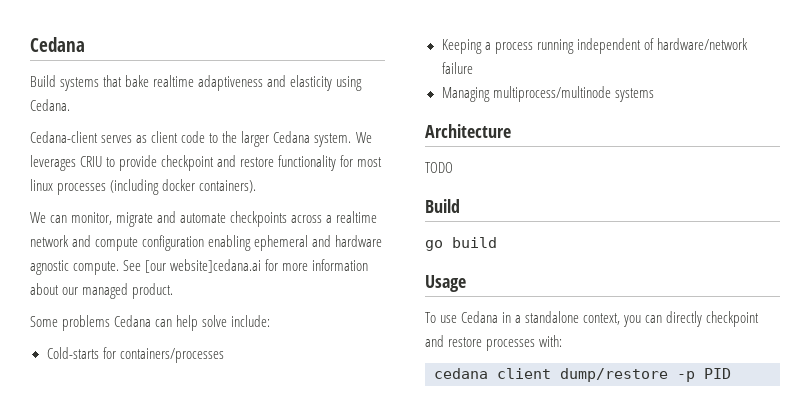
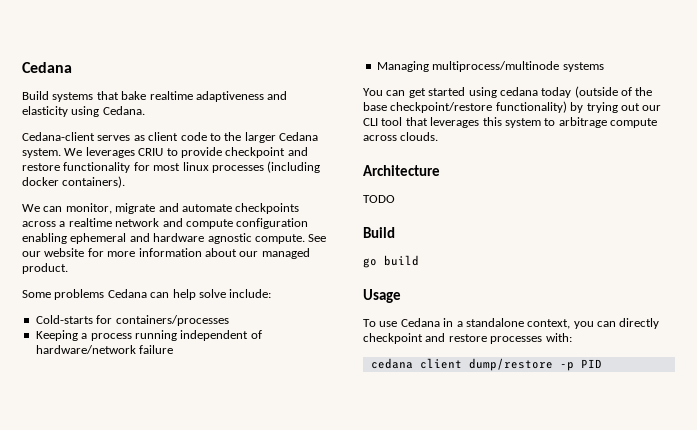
[145,259,262,273] [our website]cedana.ai -> [22,248,85,257] our website
(654, 95) none -> [363,86,653,98] [363,101,662,113] [363,117,657,128] [363,132,439,141] // You can get started using cedana today (outside of the base checkpoint/restore functionality) by trying out our CLI tool that leverages this system to arbitrage compute across clouds.

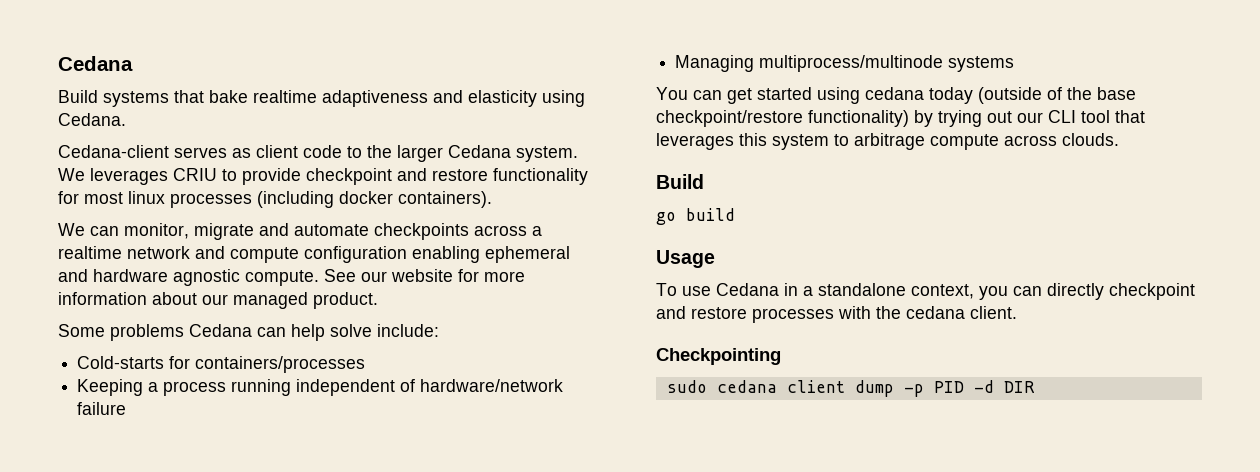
[363,165,440,176] [363,195,395,203] // Architecture // TODO -> (1119, 139) none
[545,333,572,342] with: // -> [838,306,1017,319] [656,348,781,365] [666,380,707,393] with the cedana client. // Checkpointing // sudo
[468,358,553,371] dump/restore -> [854,380,894,397] dump
(602, 363) none -> [973,380,1035,393] -d DIR

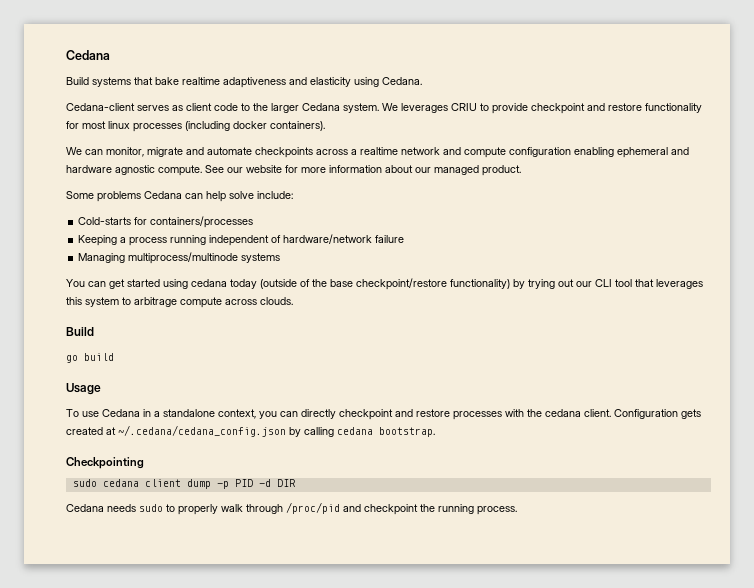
(1017, 312) none -> [614,409,701,419] [66,425,435,437] Configuration gets created at ~/.cedana/cedana_config.json by calling cedana bootstrap.
(1035, 387) none -> [66,502,517,515] // Cedana needs sudo to properly walk through /proc/pid and checkpoint the running process.

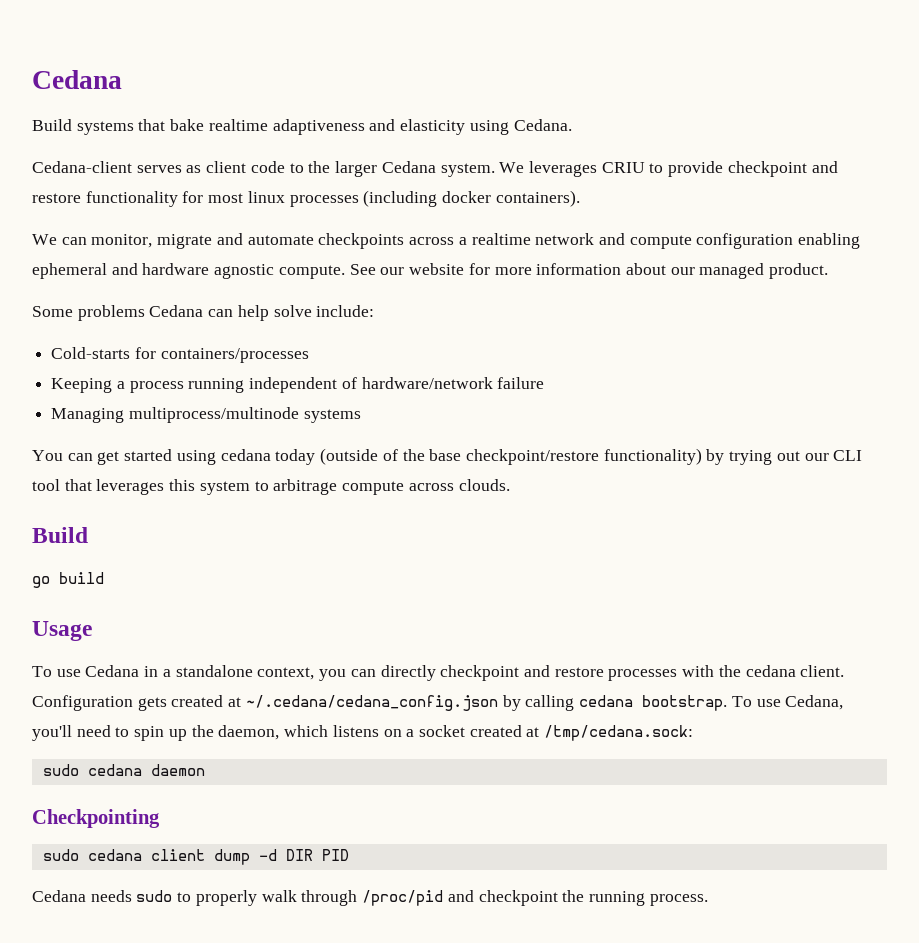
(435, 432) none -> [731,695,844,710] [32,725,694,741] [42,764,205,776] To use Cedana, you'll need to spin up the daemon, which listens on a socket created at /tmp/cedana.sock: // sudo cedana daemon
[216,479,253,489] -p PID -> (250, 857) none
(296, 483) none -> [321,849,349,861] PID

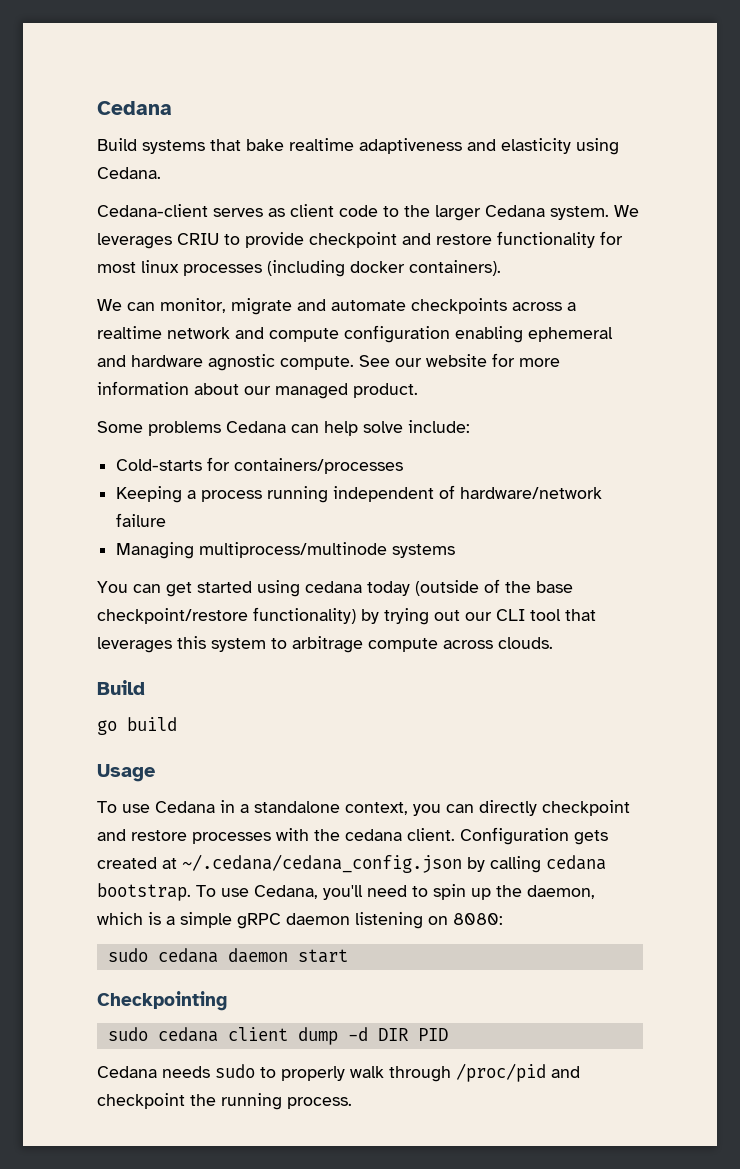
[332,725,694,741] listens on a socket created at /tmp/cedana.sock: -> [148,912,503,929] is a simple gRPC daemon listening on 8080:
(205, 770) none -> [297,949,348,963] start

